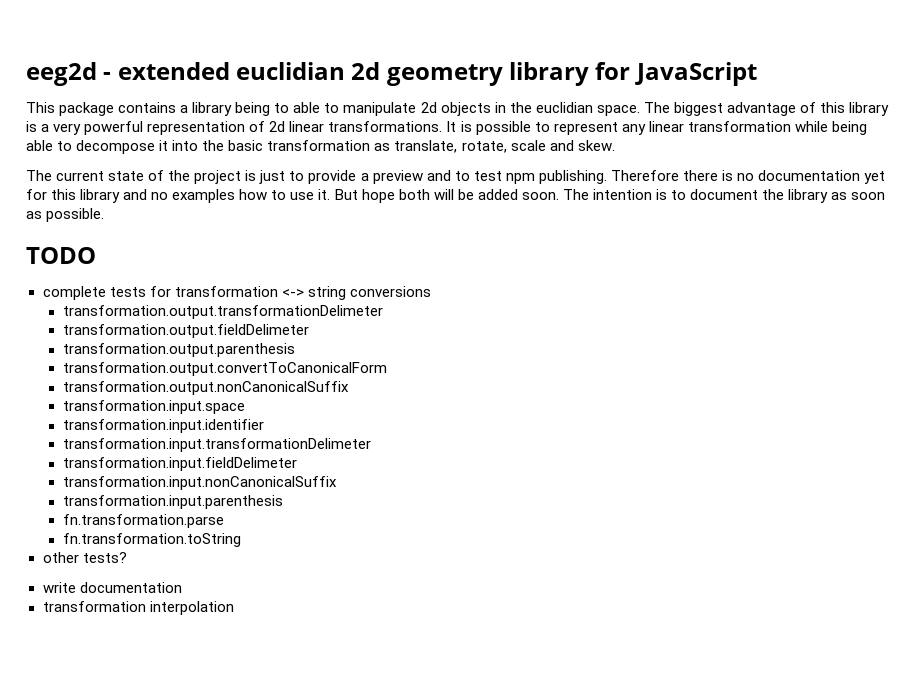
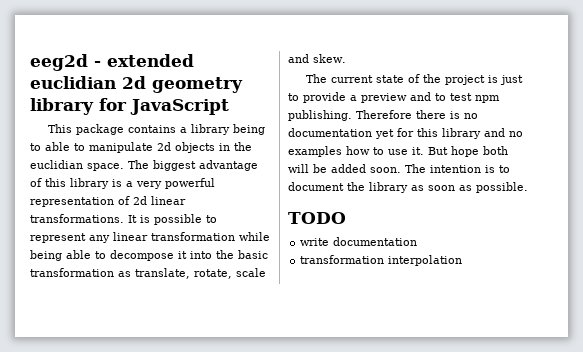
[42,286,431,300] [62,305,383,319] [62,324,309,338] [62,343,295,357] [62,362,387,376] [62,381,349,395] [62,400,245,414] [62,419,264,433] [62,438,371,452] [62,457,297,471] [62,476,337,490] [62,495,283,509] [62,514,224,528] [62,533,241,547] [42,552,127,563] // complete tests for transformation <-> string conversions // transformation.output.transformationDelimeter // transformation.output.fieldDelimeter // transformation.output.parenthesis // transformation.output.convertToCanonicalForm // transformation.output.nonCanonicalSuffix // transformation.input.space // transformation.input.identifier // transformation.input.transformationDelimeter // transformation.input.fieldDelimeter // transformation.input.nonCanonicalSuffix // transformation.input.parenthesis // fn.transformation.parse // fn.transformation.toString // other tests? -> (346, 218) none

